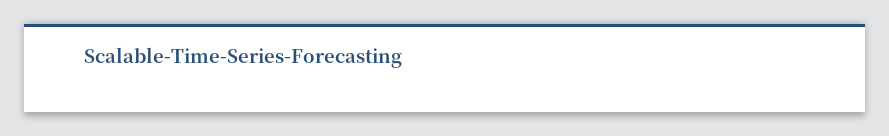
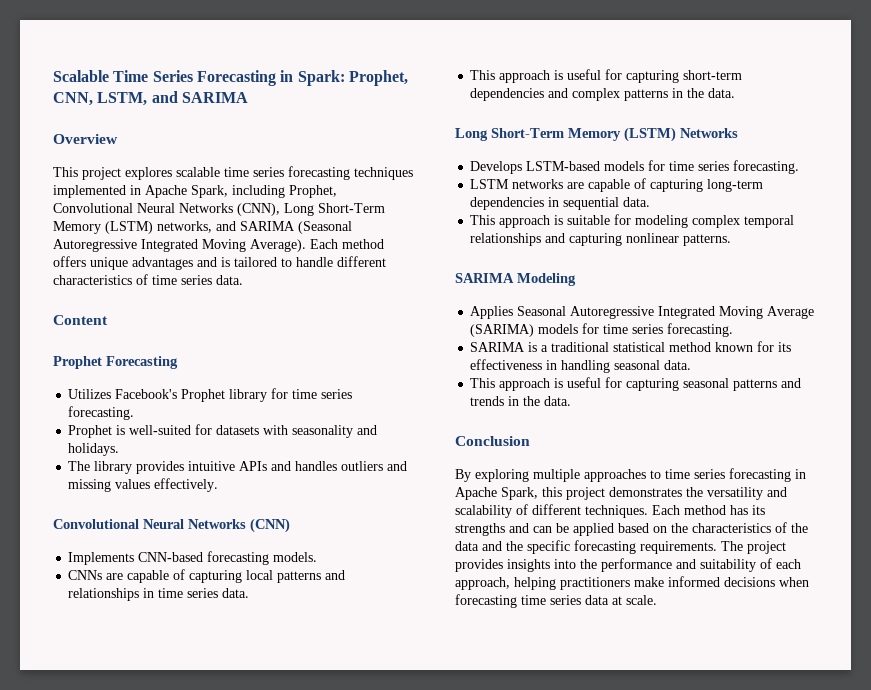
[84,47,402,68] Scalable-Time-Series-Forecasting -> [53,70,408,86] [53,91,248,106] [53,134,118,144] [53,166,413,180] [53,185,337,198] [53,203,385,216] [53,221,352,234] [53,239,384,252] [53,256,386,270] [53,274,243,285] [53,315,108,325] [53,356,178,369] [68,388,353,402] [68,406,135,420] [68,424,378,438] [68,443,120,456] [68,461,408,474] [68,478,219,492] [53,518,290,533] [68,551,318,565] [68,569,346,583] [68,588,250,601] [470,69,743,83] [470,88,736,101] [455,127,738,142] [470,160,800,174] [470,178,764,192] [470,197,651,210] [470,214,795,228] [470,233,732,246] [455,273,576,286] [470,306,815,319] [470,323,734,337] [470,341,792,352] [470,359,692,373] [470,377,802,391] [470,396,572,406] [455,436,530,446] [455,468,806,482] [455,487,787,500] [455,504,765,518] [455,522,808,536] [455,540,786,554] [455,558,801,572] [455,576,809,590] [455,594,657,608] Scalable Time Series Forecasting in Spark: Prophet, CNN, LSTM, and SARIMA // Overview // This project explores scalable time series forecasting techniques implemented in Apache Spark, including Prophet, Convolutional Neural Networks (CNN), Long Short-Term Memory (LSTM) networks, and SARIMA (Seasonal Autoregressive Integrated Moving Average). Each method offers unique advantages and is tailored to handle different characteristics of time series data. // Content // Prophet Forecasting // Utilizes Facebook's Prophet library for time series forecasting. // Prophet is well-suited for datasets with seasonality and holidays. // The library provides intuitive APIs and handles outliers and missing values effectively. // Convolutional Neural Networks (CNN) // Implements CNN-based forecasting models. // CNNs are capable of capturing local patterns and relationships in time series data. // This approach is useful for capturing short-term dependencies and complex patterns in the data. // Long Short-Term Memory (LSTM) Networks // Develops LSTM-based models for time series forecasting. // LSTM networks are capable of capturing long-term dependencies in sequential data. // This approach is suitable for modeling complex temporal relationships and capturing nonlinear patterns. // SARIMA Modeling // Applies Seasonal Autoregressive Integrated Moving Average (SARIMA) models for time series forecasting. // SARIMA is a traditional statistical method known for its effectiveness in handling seasonal data. // This approach is useful for capturing seasonal patterns and trends in the data. // Conclusion // By exploring multiple approaches to time series forecasting in Apache Spark, this project demonstrates the versatility and scalability of different techniques. Each method has its strengths and can be applied based on the characteristics of the data and the specific forecasting requirements. The project provides insights into the performance and suitability of each approach, helping practitioners make informed decisions when forecasting time series data at scale.

